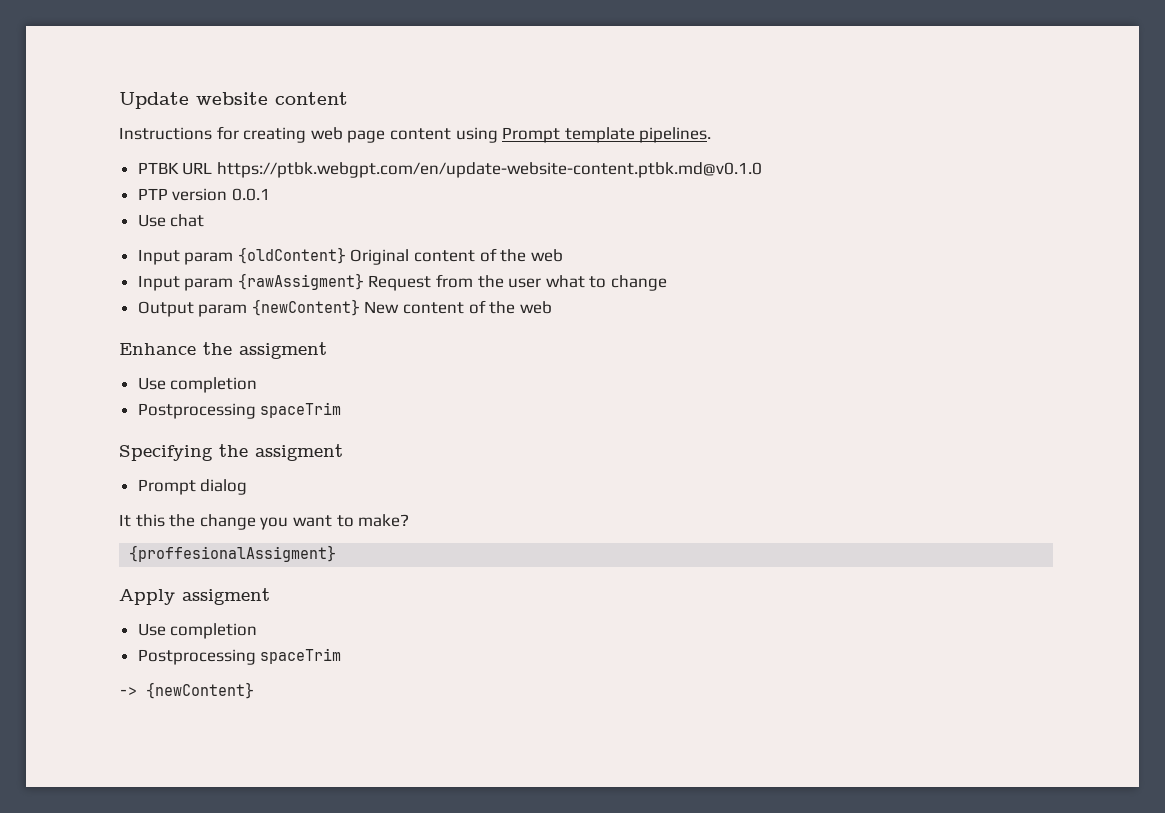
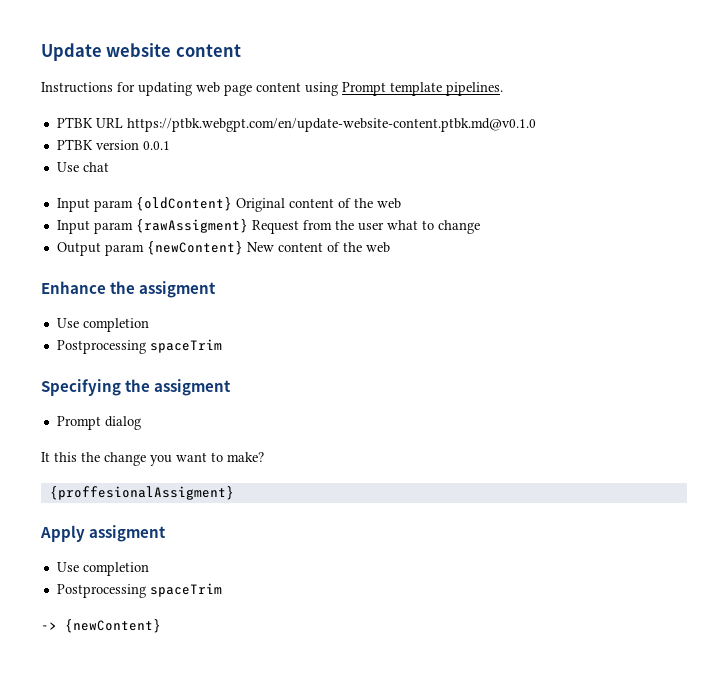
[243,127,307,143] creating -> [138,82,192,96] updating
[137,188,168,200] PTP -> [56,139,93,150] PTBK

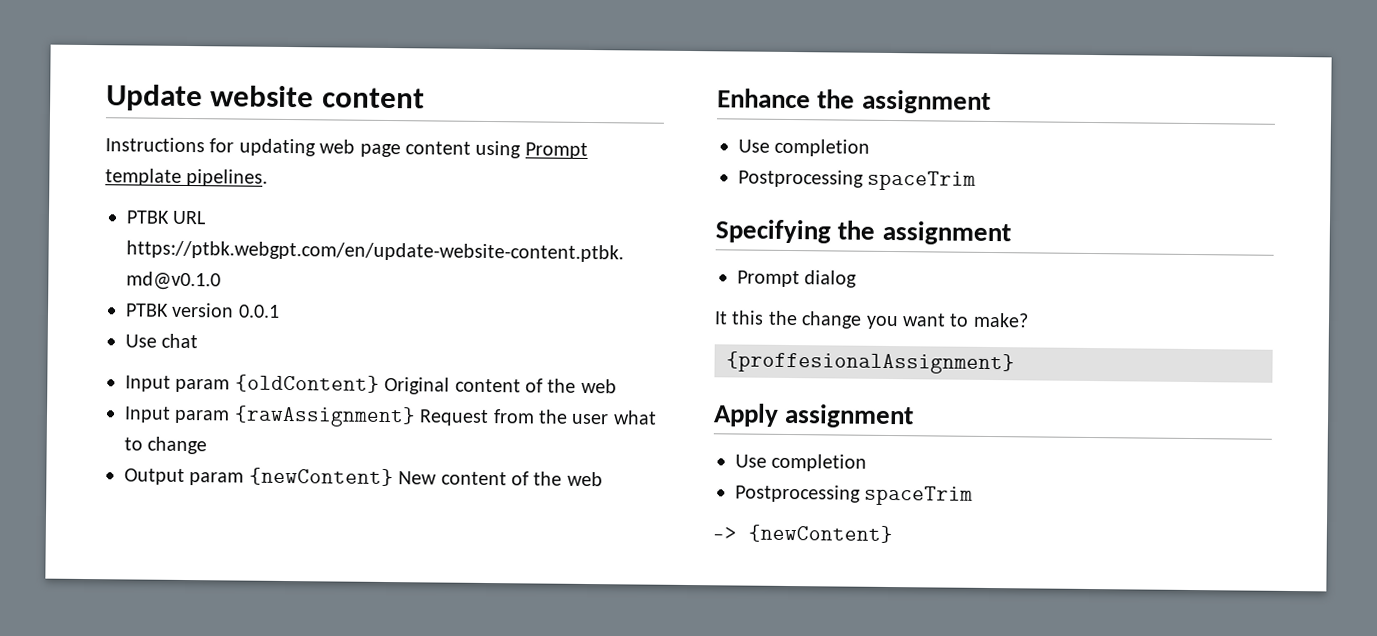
[135,219,248,233] {rawAssigment} -> [233,405,416,428] {rawAssignment}
[139,281,217,298] assigment -> [861,89,991,114] assignment
[154,379,232,396] assigment -> [881,220,1011,246] assignment
[49,486,234,500] {proffesionalAssigment} -> [726,351,1015,375] {proffesionalAssignment}
[89,525,167,542] assigment -> [784,403,915,429] assignment

